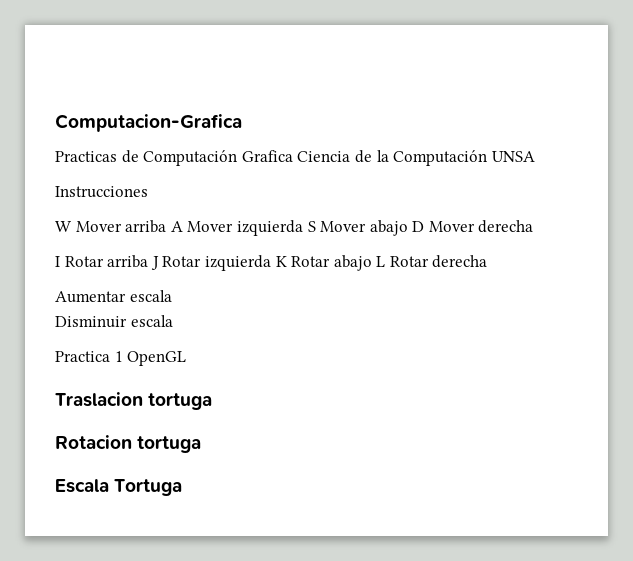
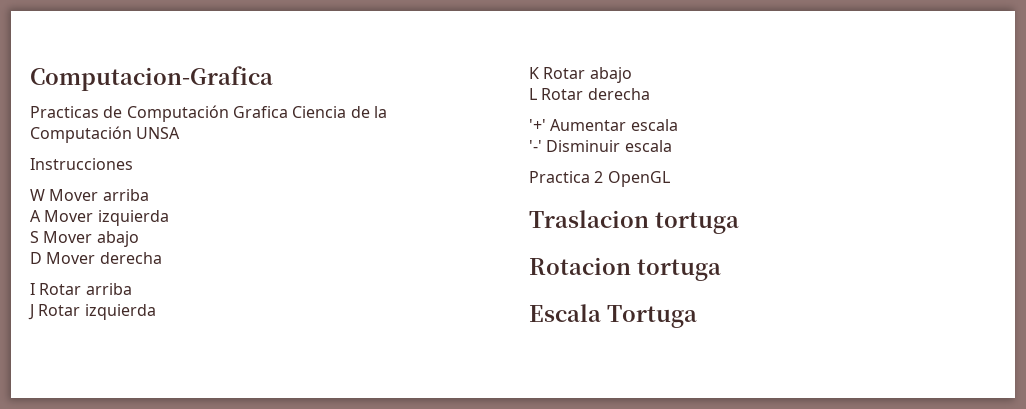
(167, 226) none -> (149, 195) //
(303, 228) none -> (169, 218) //
(408, 228) none -> (139, 239) //
(149, 261) none -> (132, 289) //
(271, 263) none -> (156, 312) //
(372, 263) none -> (632, 75) //
(488, 261) none -> [529,119,546,131] '+'
(172, 296) none -> [529,140,542,152] '-'
[114,351,123,362] 1 -> [594,171,604,183] 2

